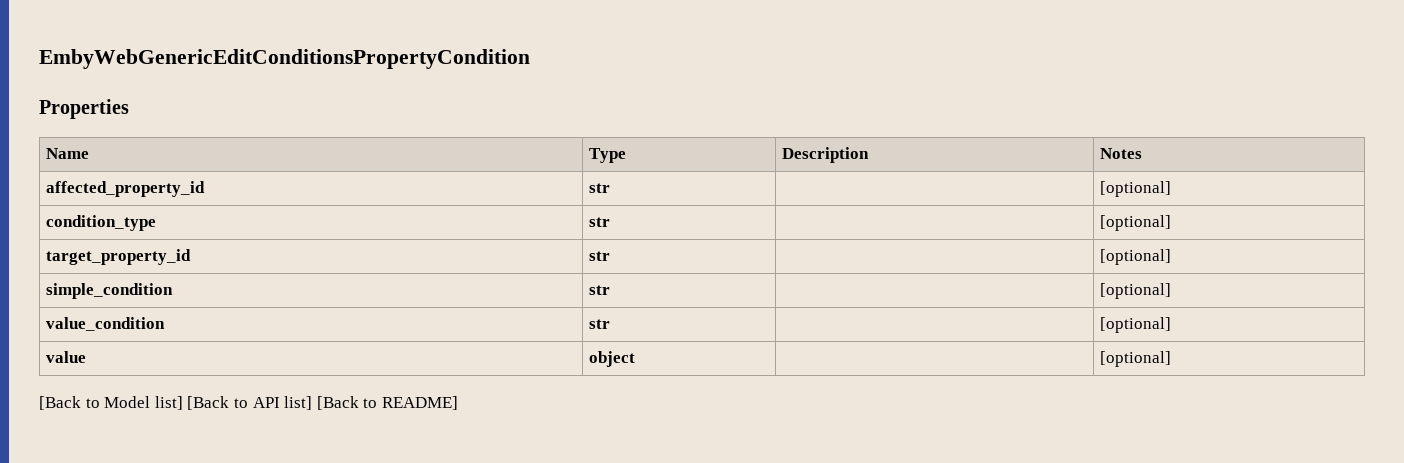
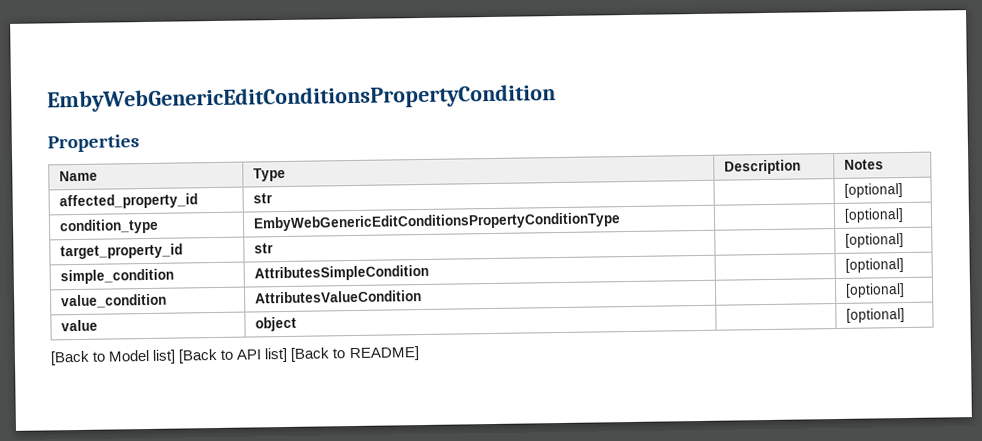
[589,217,611,227] str -> [252,212,621,232] EmbyWebGenericEditConditionsPropertyConditionType
[589,285,611,295] str -> [253,264,429,282] AttributesSimpleCondition
[589,319,611,329] str -> [254,290,422,304] AttributesValueCondition

